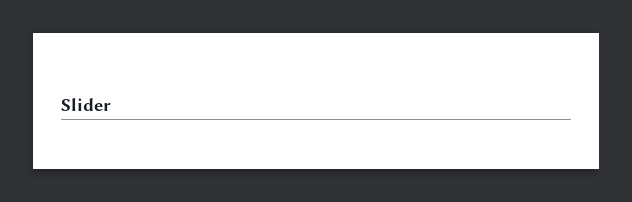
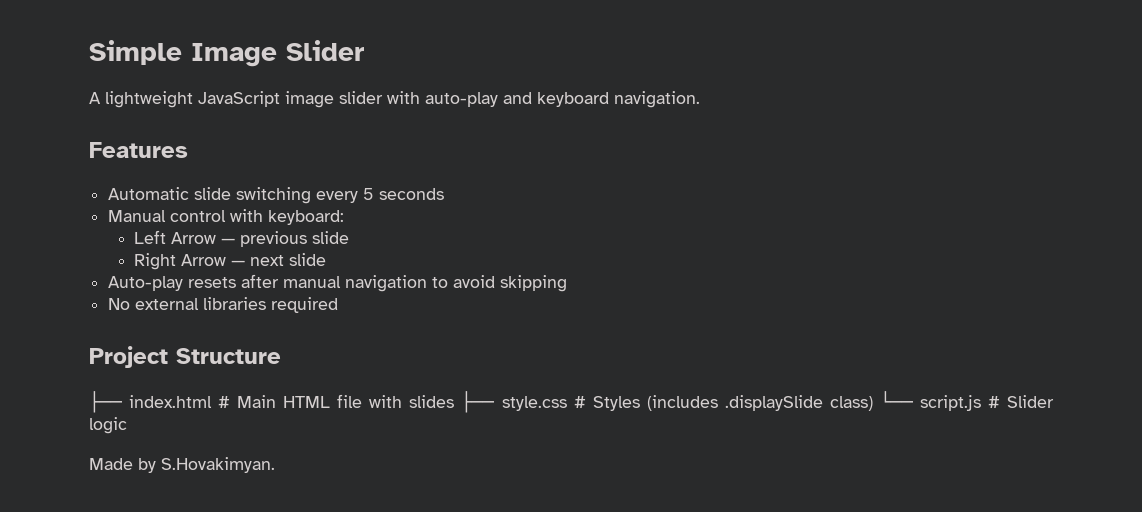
[61,98,111,111] Slider -> [89,40,364,67] [89,91,700,108] [89,142,188,158] [108,187,445,204] [108,209,345,225] [134,230,350,247] [134,253,327,270] [108,274,568,292] [108,297,339,313] [89,346,281,368] [89,391,1054,413] [89,417,127,434] [89,457,275,473] Simple Image Slider // A lightweight JavaScript image slider with auto-play and keyboard navigation. // Features // Automatic slide switching every 5 seconds // Manual control with keyboard: // Left Arrow — previous slide // Right Arrow — next slide // Auto-play resets after manual navigation to avoid skipping // No external libraries required // Project Structure // ├── index.html # Main HTML file with slides ├── style.css # Styles (includes .displaySlide class) └── script.js # Slider logic // Made by S.Hovakimyan.

